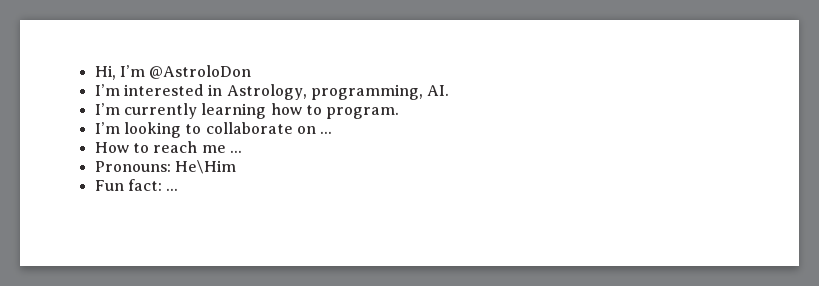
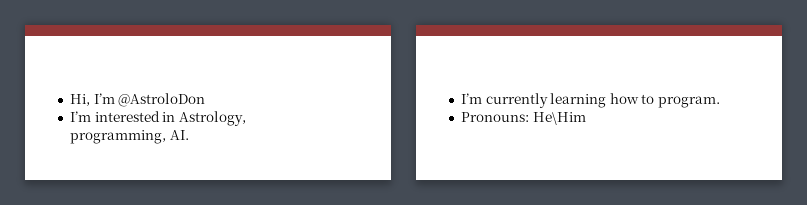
[94,122,333,138] [94,141,242,153] // I’m looking to collaborate on ... // How to reach me ... -> (721, 102) none
[94,179,179,191] // Fun fact: ... -> (586, 118) none

